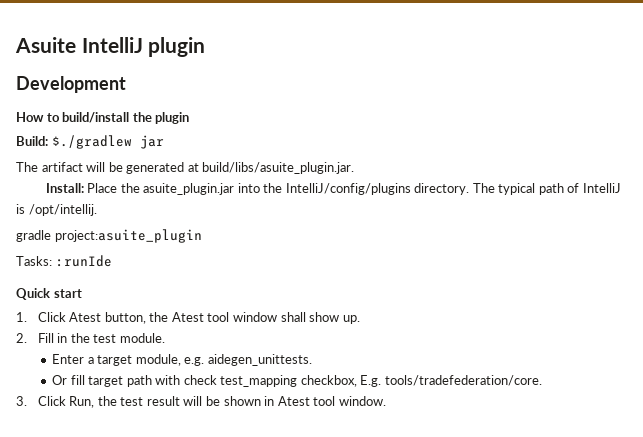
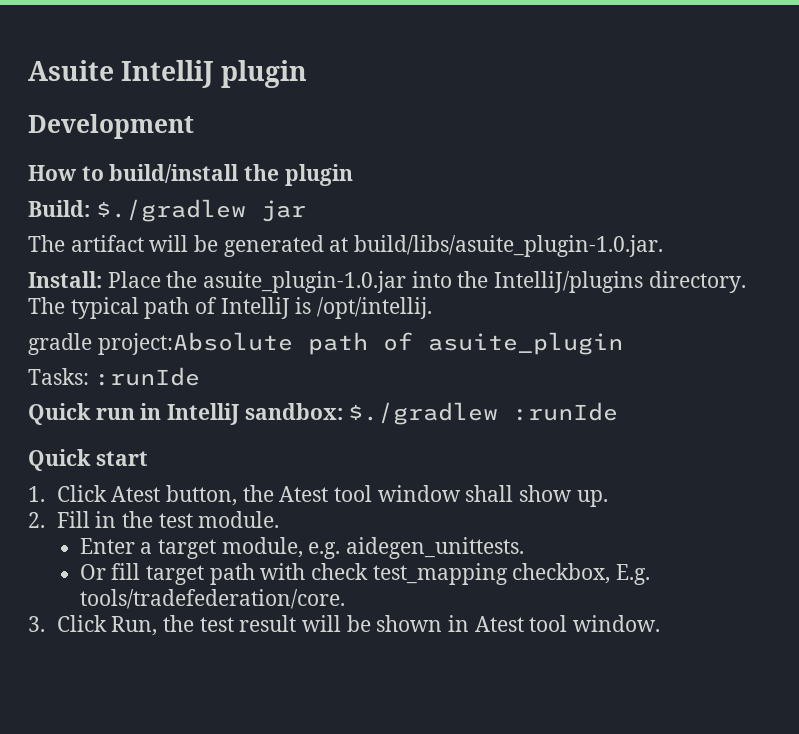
[202,162,355,174] build/libs/asuite_plugin.jar. -> [354,235,664,257] build/libs/asuite_plugin-1.0.jar.
[143,183,235,195] asuite_plugin.jar -> [203,271,407,293] asuite_plugin-1.0.jar
[285,183,411,195] IntelliJ/config/plugins -> [494,271,644,293] IntelliJ/plugins
[54,229,202,243] [16,256,52,266] project:asuite_plugin // Tasks: -> [97,332,623,355] [28,367,200,386] [28,402,499,425] project:Absolute path of asuite_plugin // Tasks: :runIde // Quick run in IntelliJ sandbox: $./gradlew

